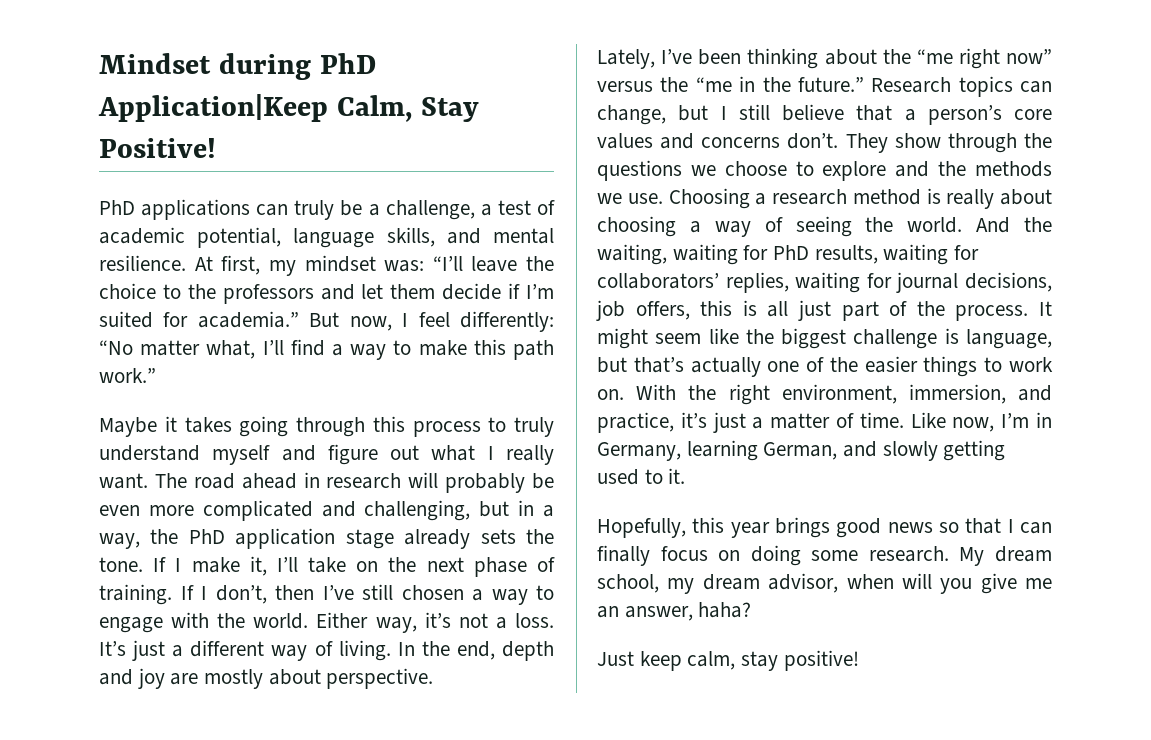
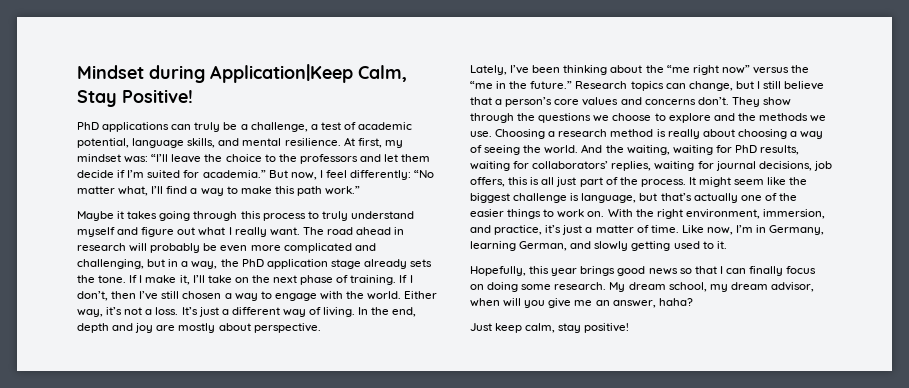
[319,53,376,74] PhD -> (205, 74) none

